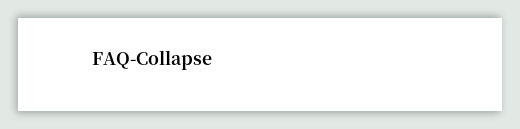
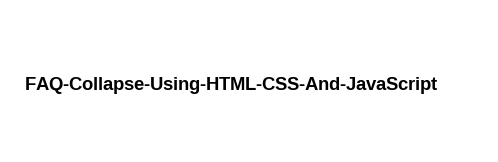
[92,50,212,70] FAQ-Collapse -> [25,77,437,94] FAQ-Collapse-Using-HTML-CSS-And-JavaScript

